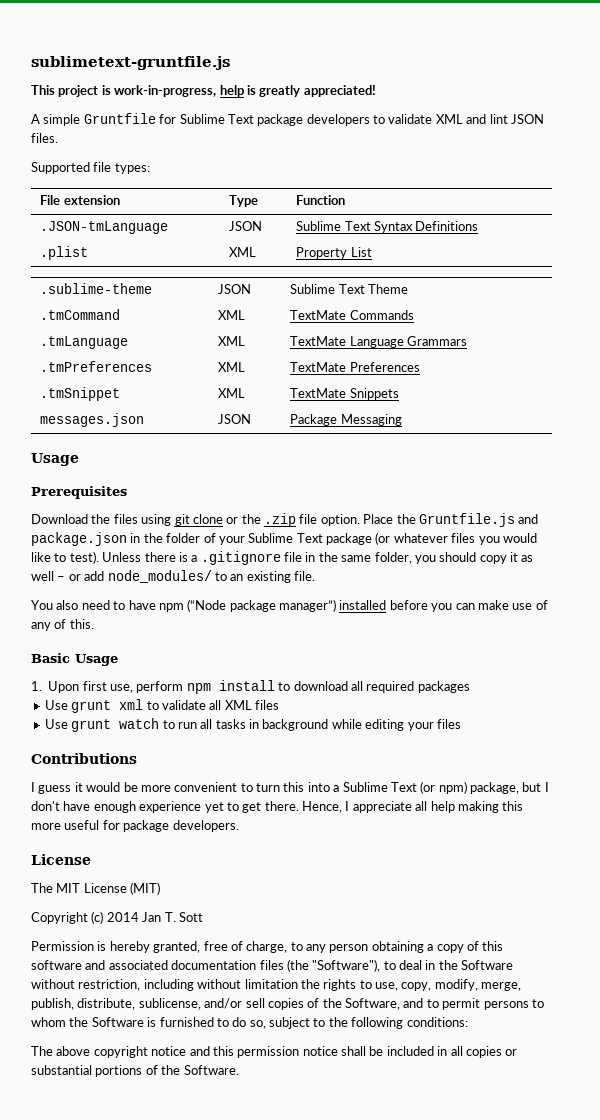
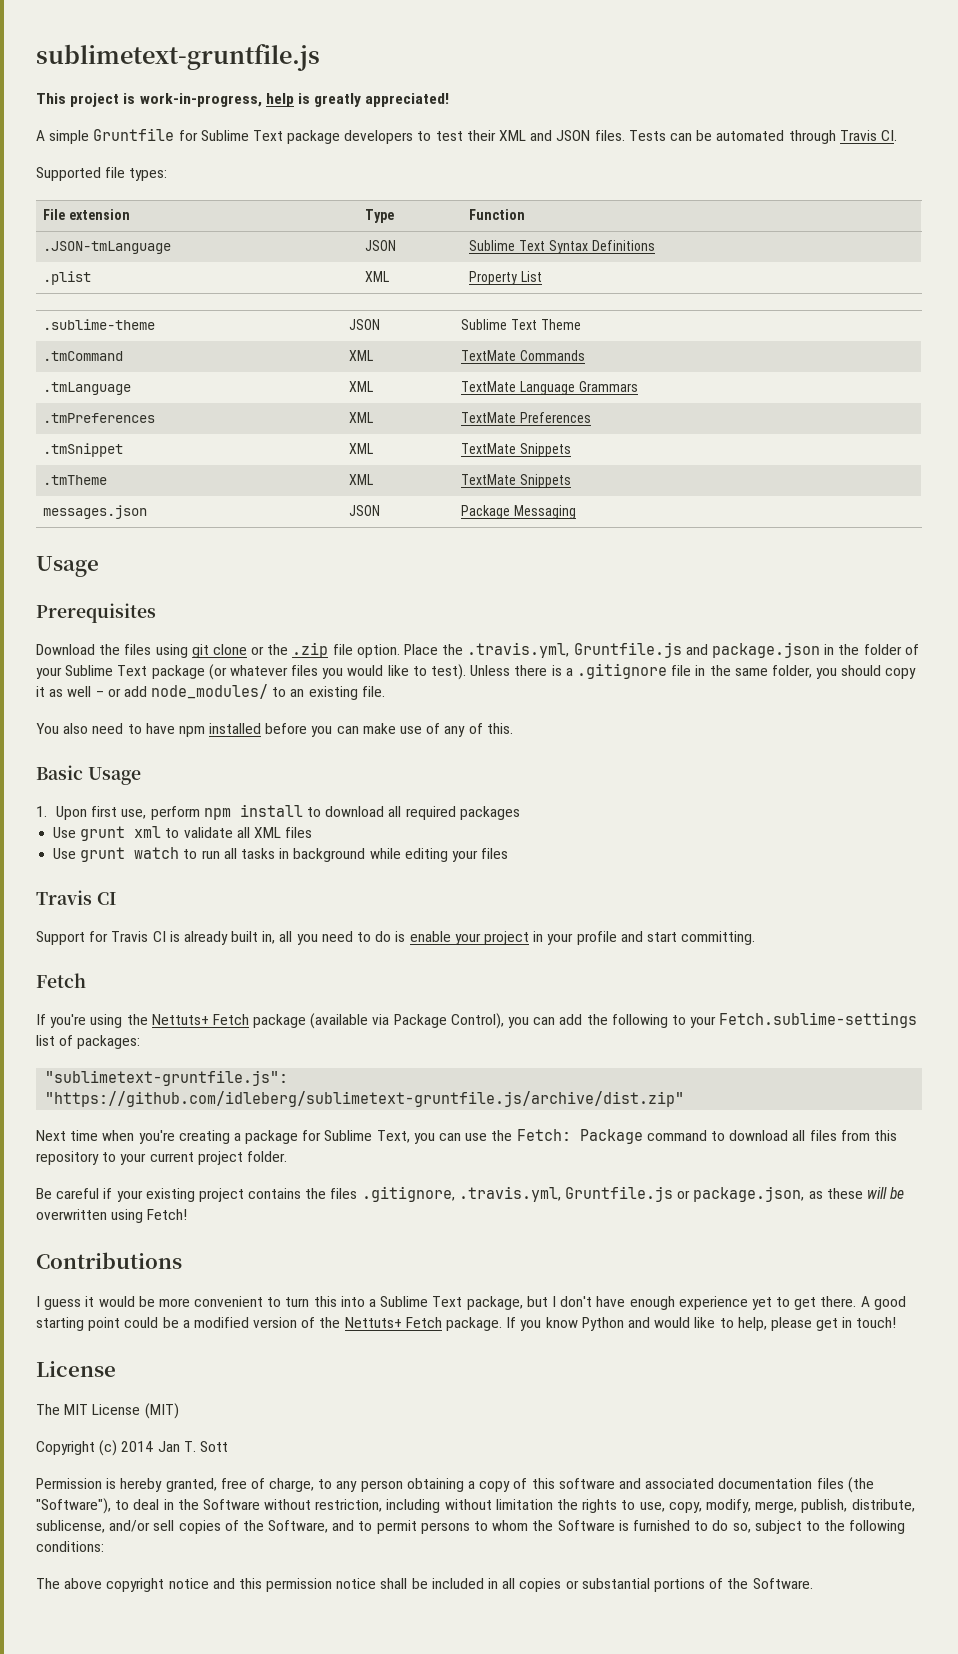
[388,114,433,124] validate -> [435,130,496,141] test their
[489,114,508,124] lint -> (553, 135) none
(58, 138) none -> [628,130,897,144] Tests can be automated through Travis CI.
(399, 394) none -> [43,475,108,485] [349,474,374,485] [461,474,572,488] // .tmTheme | XML | TextMate Snippets
(416, 519) none -> [467,642,570,658] .travis.yml,
[187,599,336,612] (“Node package manager”) -> (205, 731) none
(461, 724) none -> [36,890,116,905] [36,931,756,945] [36,973,86,988] [36,1012,918,1029] [36,1035,141,1049] [45,1070,289,1086] [45,1091,685,1107] [36,1129,897,1144] [36,1151,287,1165] [36,1186,905,1202] [36,1209,188,1223] // Travis CI // Support for Travis CI is already built in, all you need to do is enable your project in your profile and start committing. // Fetch // If you're using the Nettuts+ Fetch package (available via Package Control), you can add the following to your Fetch.sublime-settings list of packages: // "sublimetext-gruntfile.js": "https://github.com/idleberg/sublimetext-gruntfile.js/archive/dist.zip" // Next time when you're creating a package for Sublime Text, you can use the Fetch: Package command to download all files from this repository to your current project folder. // Be careful if your existing project contains the files .gitignore, .travis.yml, Gruntfile.js or package.json, as these will be overwritten using Fetch!
[420,781,467,794] (or npm) -> (463, 1301) none
[302,801,524,813] [31,820,239,832] Hence, I appreciate all help making this more useful for package developers. -> [860,1296,906,1310] [36,1317,897,1331] A good starting point could be a modified version of the Nettuts+ Fetch package. If you know Python and would like to help, please get in touch!

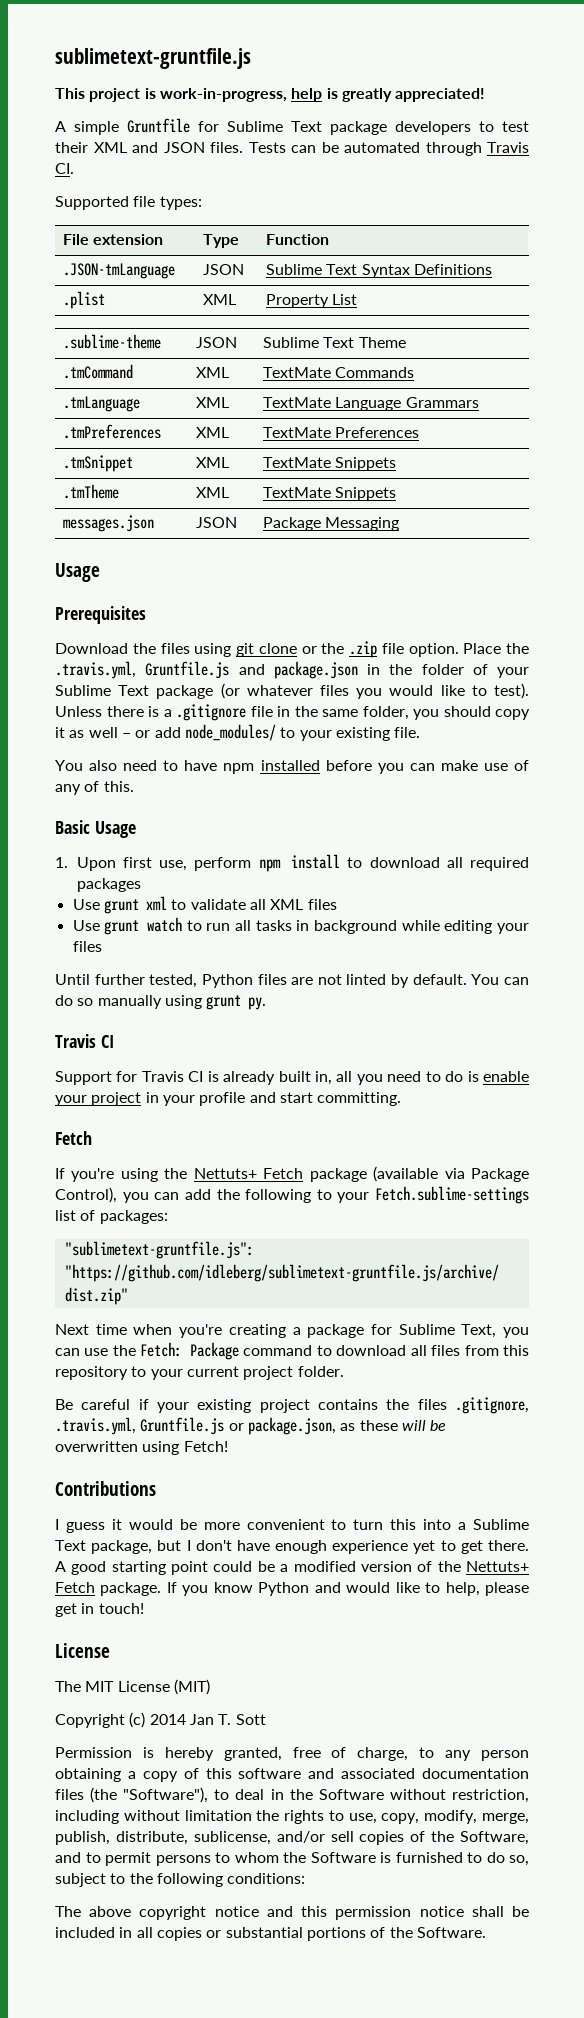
[290,689,305,697] an -> [299,730,332,741] your
(509, 853) none -> [55,974,529,988] [55,995,267,1010] // Until further tested, Python files are not linted by default. You can do so manually using grunt py.

